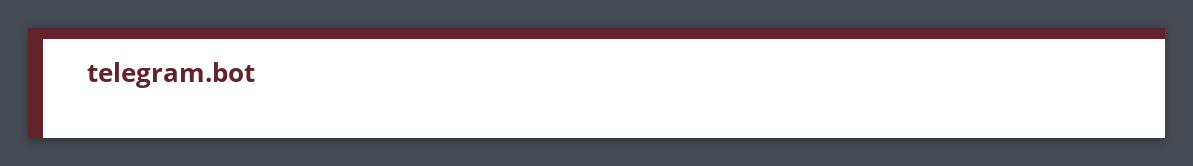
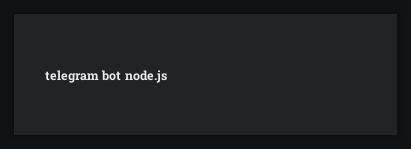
[87,62,255,88] telegram.bot -> [45,70,167,83] telegram bot node.js

